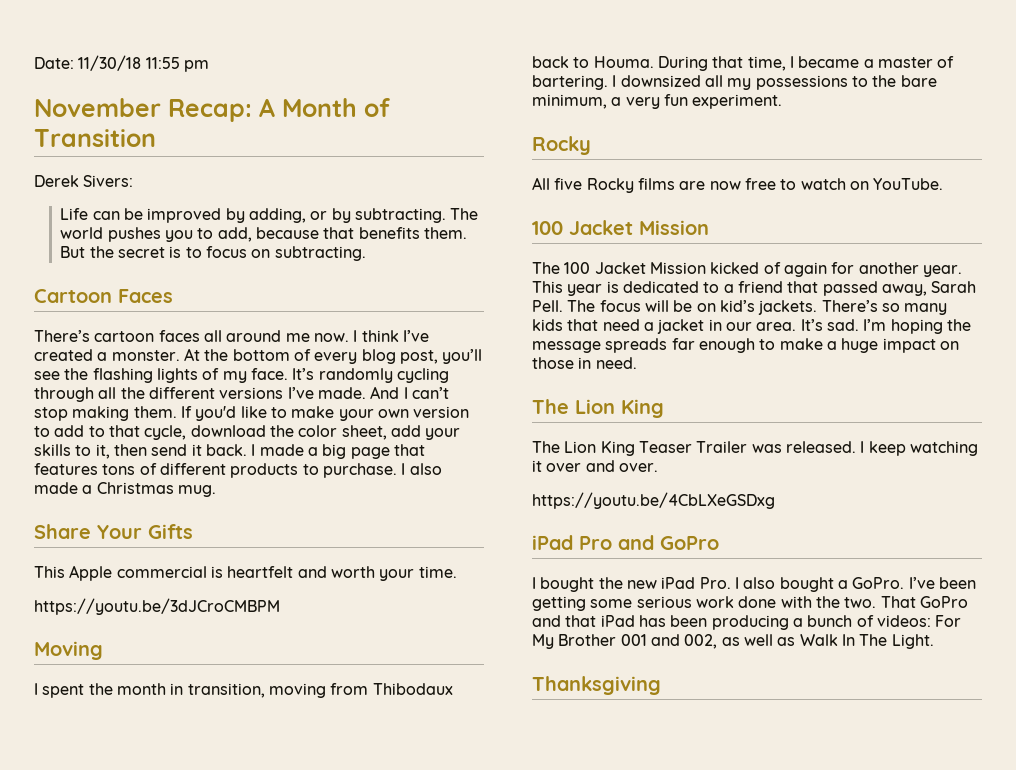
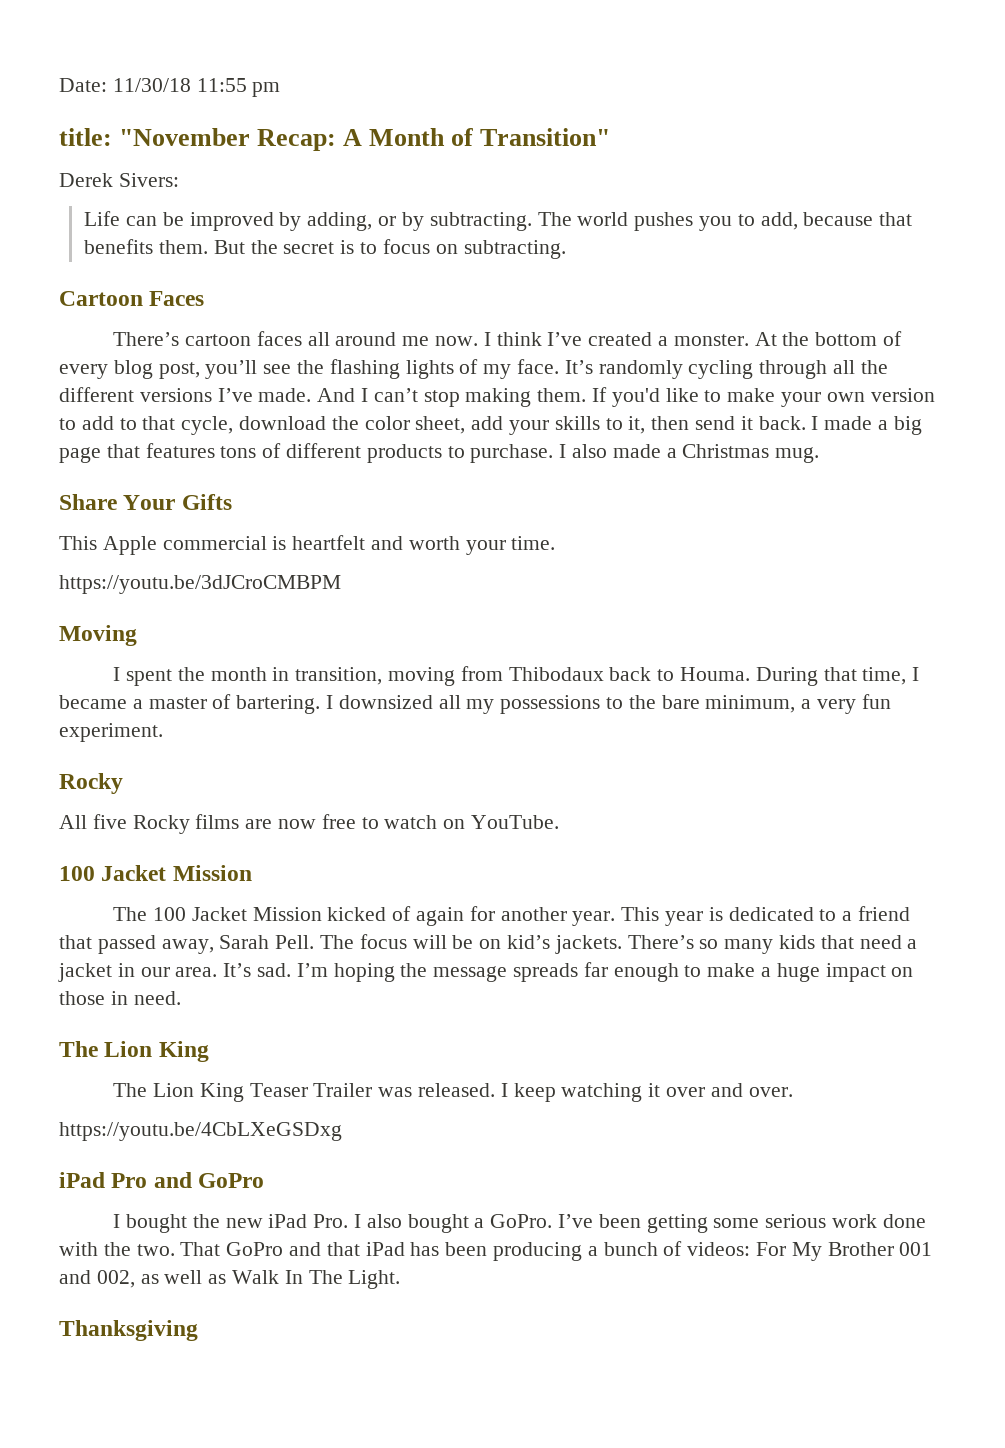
[34,98,161,117] November -> [59,128,251,146] title: "November
[34,129,156,147] Transition -> [480,128,611,146] Transition"

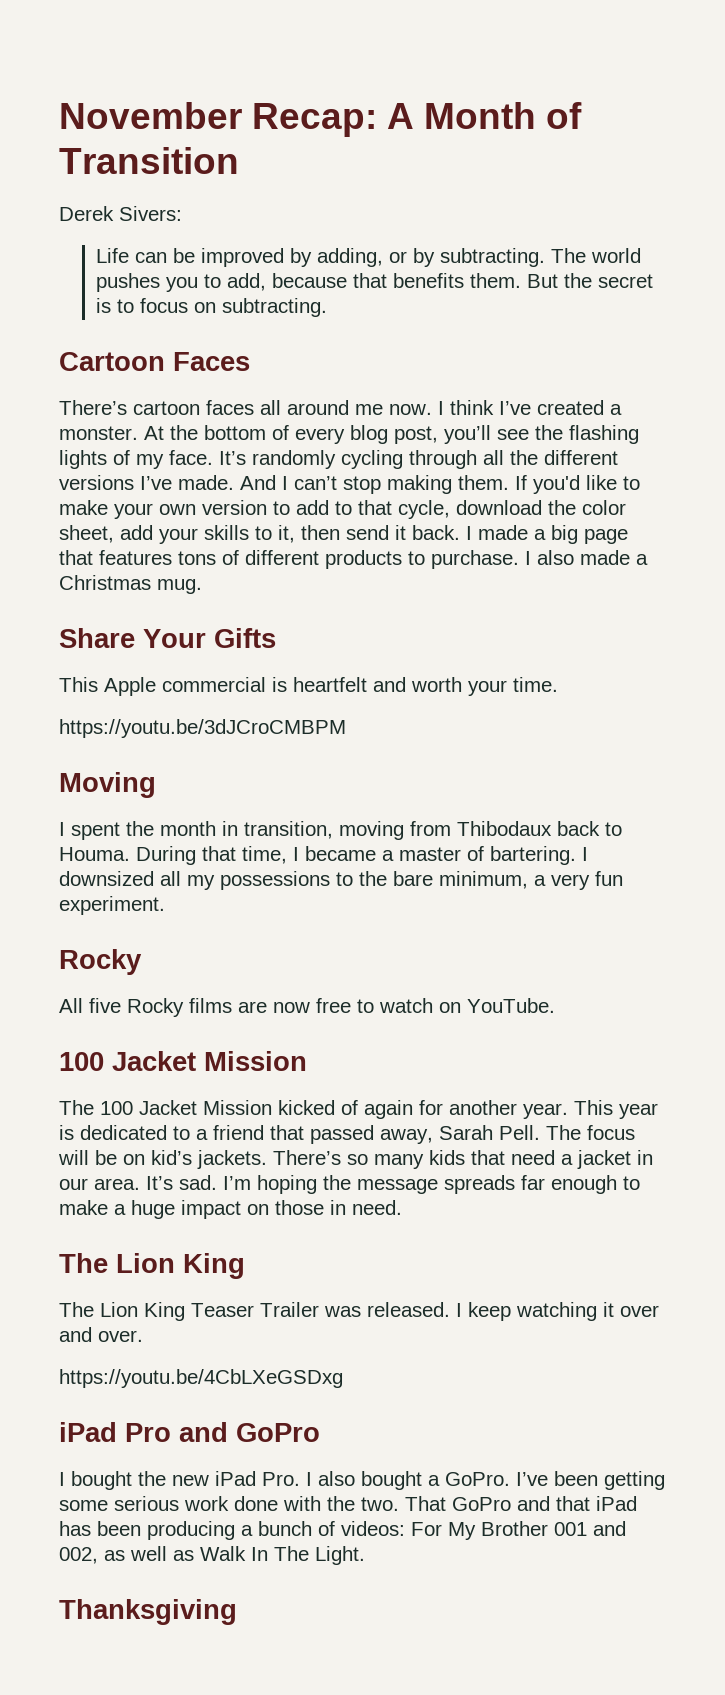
[59,78,281,97] [59,128,251,146] Date: 11/30/18 11:55 pm // title: "November -> [59,102,242,129] November
[480,128,611,146] Transition" -> [59,147,239,174] Transition

